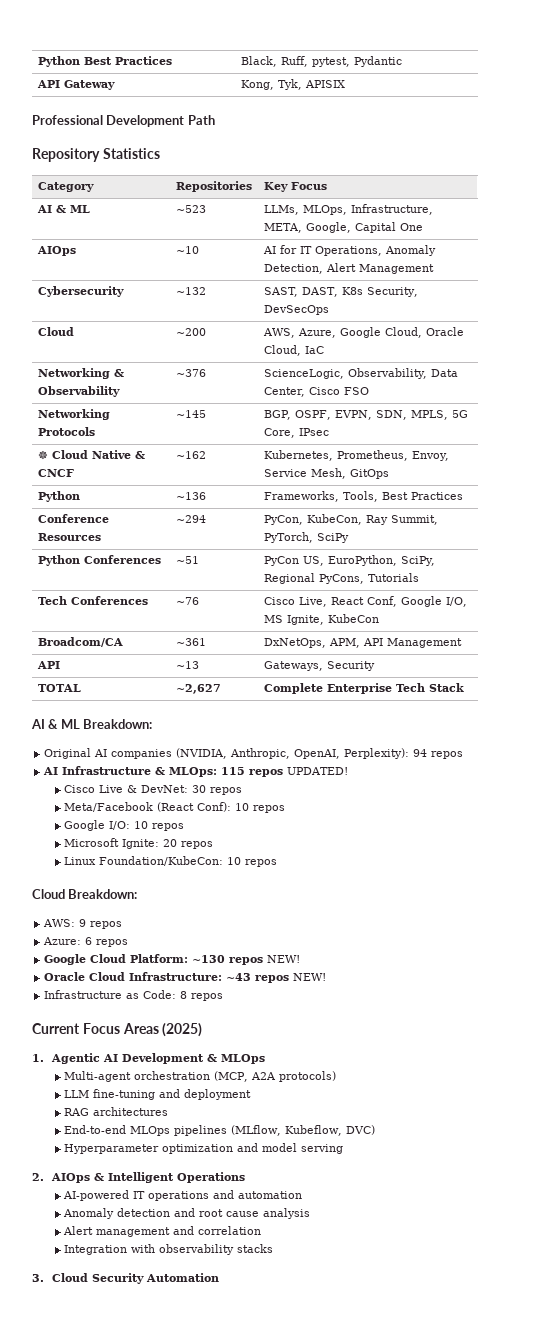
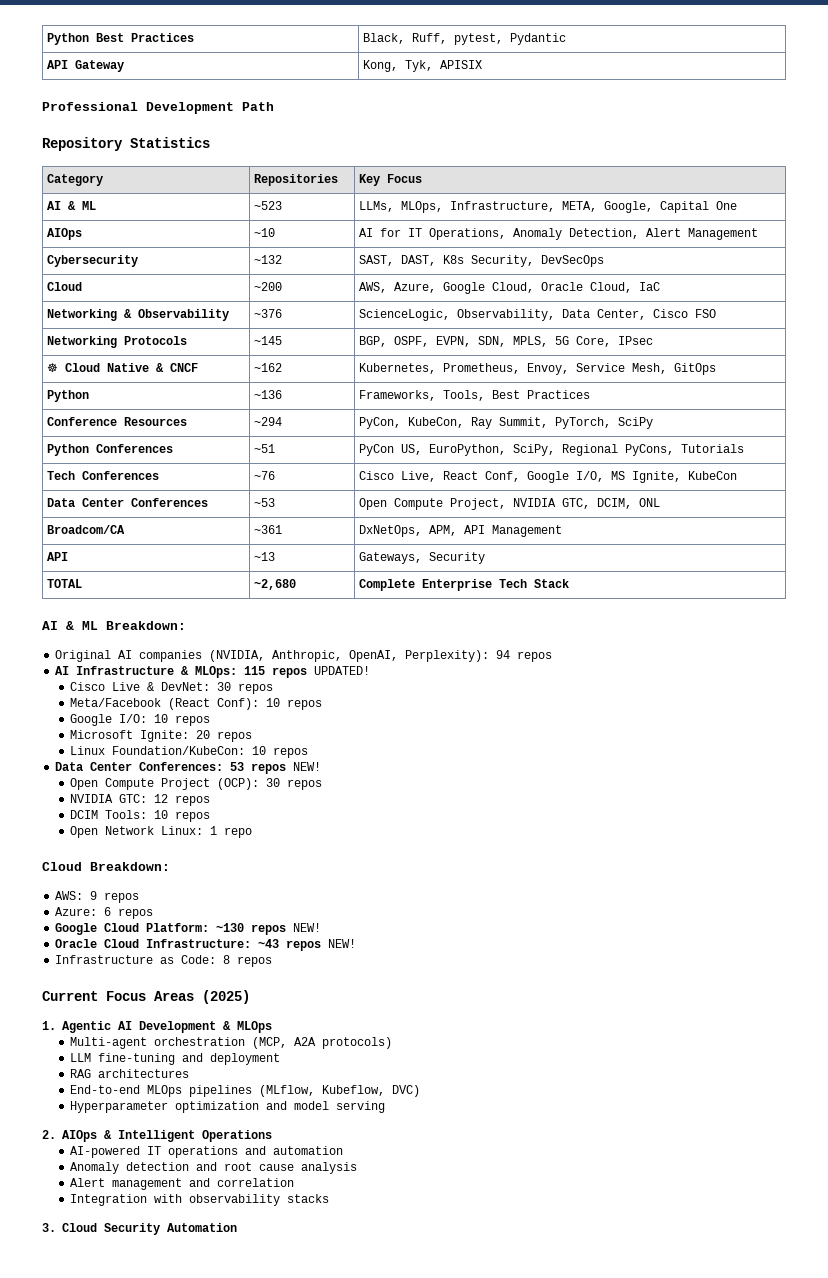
(379, 618) none -> [47,498,209,507] [254,498,276,507] [359,498,661,510] // Data Center Conferences | ~53 | Open Compute Project, NVIDIA GTC, DCIM, ONL
[175,684,221,694] ~2,627 -> [254,579,297,590] ~2,680
(278, 863) none -> [55,762,322,774] [70,778,323,790] [70,794,211,806] [70,810,211,822] [70,826,253,838] // Data Center Conferences: 53 repos NEW! // Open Compute Project (OCP): 30 repos // NVIDIA GTC: 12 repos // DCIM Tools: 10 repos // Open Network Linux: 1 repo

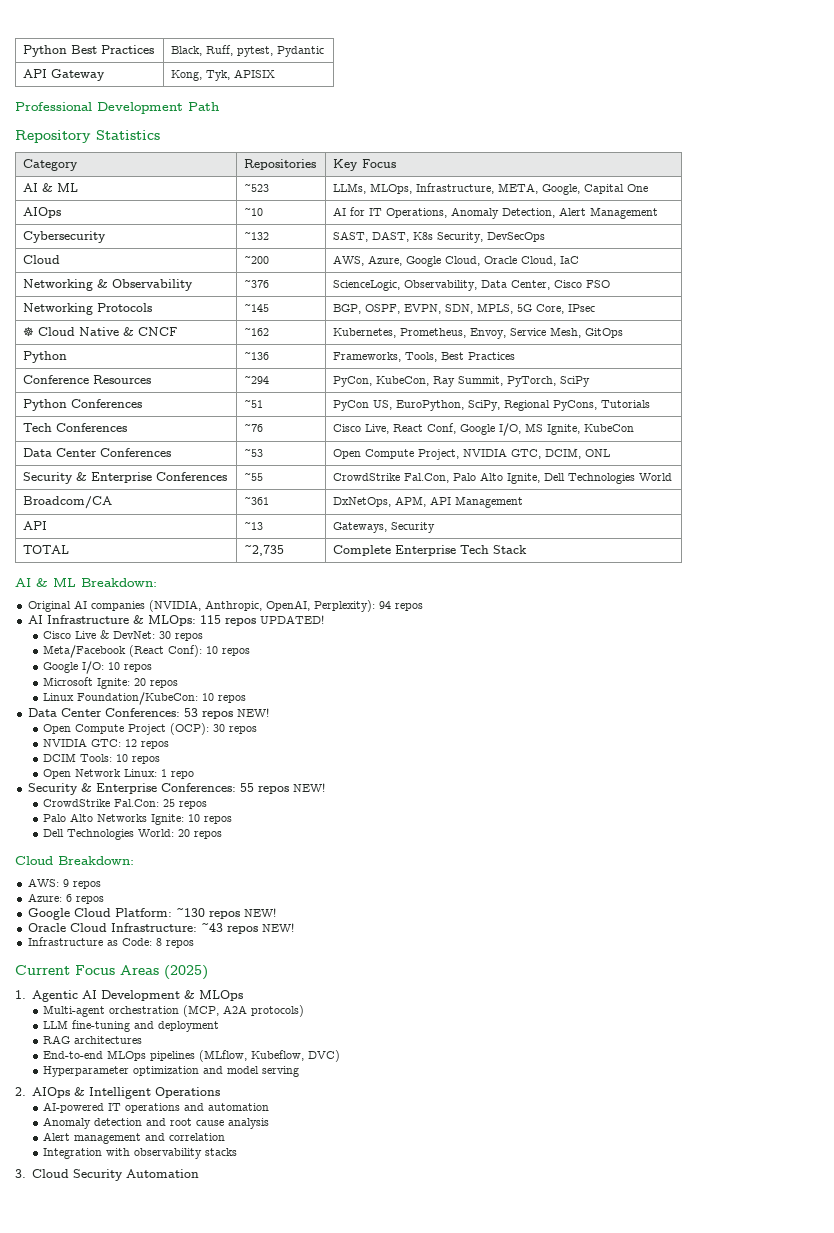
(661, 502) none -> [23,472,228,484] [244,472,264,481] [333,472,673,484] // Security & Enterprise Conferences | ~55 | CrowdStrike Fal.Con, Palo Alto Ignite, Dell Technologies World
[254,579,297,590] ~2,680 -> [244,544,285,556] ~2,735
(253, 832) none -> [27,783,325,795] [43,799,208,809] [43,813,233,825] [43,829,223,840] // Security & Enterprise Conferences: 55 repos NEW! // CrowdStrike Fal.Con: 25 repos // Palo Alto Networks Ignite: 10 repos // Dell Technologies World: 20 repos

